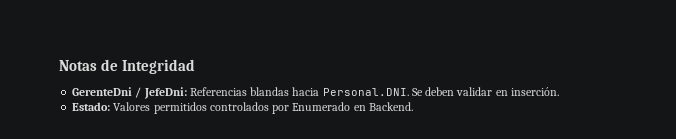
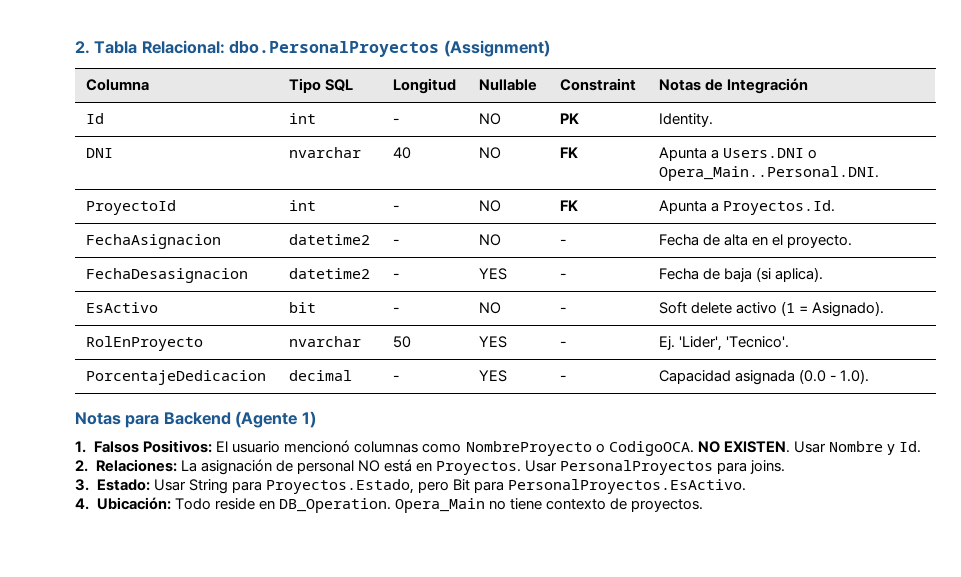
[59,59,196,74] [72,87,559,99] [72,102,413,114] Notas de Integridad // GerenteDni / JefeDni: Referencias blandas hacia Personal.DNI. Se deben validar en inserción. // Estado: Valores permitidos controlados por Enumerado en Backend. -> [75,40,550,57] [86,79,150,91] [289,78,354,93] [393,78,457,94] [479,79,538,91] [560,78,637,91] [659,78,809,94] [86,113,105,124] [289,113,317,124] [393,118,400,124] [479,113,502,125] [560,113,580,124] [659,113,714,127] [86,148,114,158] [289,147,362,158] [393,147,412,159] [479,147,502,159] [560,147,579,158] [659,147,818,161] [659,166,880,181] [86,200,177,215] [289,200,317,211] [393,205,400,211] [479,200,502,212] [560,200,579,211] [659,200,836,215] [86,234,222,249] [289,234,371,245] [393,239,400,245] [479,234,502,246] [560,239,567,245] [659,234,853,248] [86,268,249,283] [289,268,371,279] [393,273,400,279] [479,268,508,280] [560,273,567,279] [659,267,824,282] [86,302,159,313] [289,302,317,313] [393,307,400,313] [479,302,502,314] [560,307,567,313] [659,301,885,317] [86,336,204,351] [289,336,362,347] [393,336,412,348] [479,336,508,348] [560,341,567,347] [659,336,790,351] [86,370,267,385] [289,370,353,381] [393,375,400,381] [479,370,508,382] [560,375,567,381] [659,369,870,385] [75,411,316,428] [75,440,921,456] [75,459,786,475] [75,479,746,494] [75,497,703,513] 2. Tabla Relacional: dbo.PersonalProyectos (Assignment) // Columna | Tipo SQL | Longitud | Nullable | Constraint | Notas de Integración // Id | int | - | NO | PK | Identity. // DNI | nvarchar | 40 | NO | FK | Apunta a Users.DNI o Opera_Main..Personal.DNI. // ProyectoId | int | - | NO | FK | Apunta a Proyectos.Id. // FechaAsignacion | datetime2 | - | NO | - | Fecha de alta en el proyecto. // FechaDesasignacion | datetime2 | - | YES | - | Fecha de baja (si aplica). // EsActivo | bit | - | NO | - | Soft delete activo (1 = Asignado). // RolEnProyecto | nvarchar | 50 | YES | - | Ej. 'Lider', 'Tecnico'. // PorcentajeDedicacion | decimal | - | YES | - | Capacidad asignada (0.0 - 1.0). // Notas para Backend (Agente 1) // 1. Falsos Positivos: El usuario mencionó columnas como NombreProyecto o CodigoOCA. NO EXISTEN. Usar Nombre y Id. // 2. Relaciones: La asignación de personal NO está en Proyectos. Usar PersonalProyectos para joins. // 3. Estado: Usar String para Proyectos.Estado, pero Bit para PersonalProyectos.EsActivo. // 4. Ubicación: Todo reside en DB_Operation. Opera_Main no tiene contexto de proyectos.

